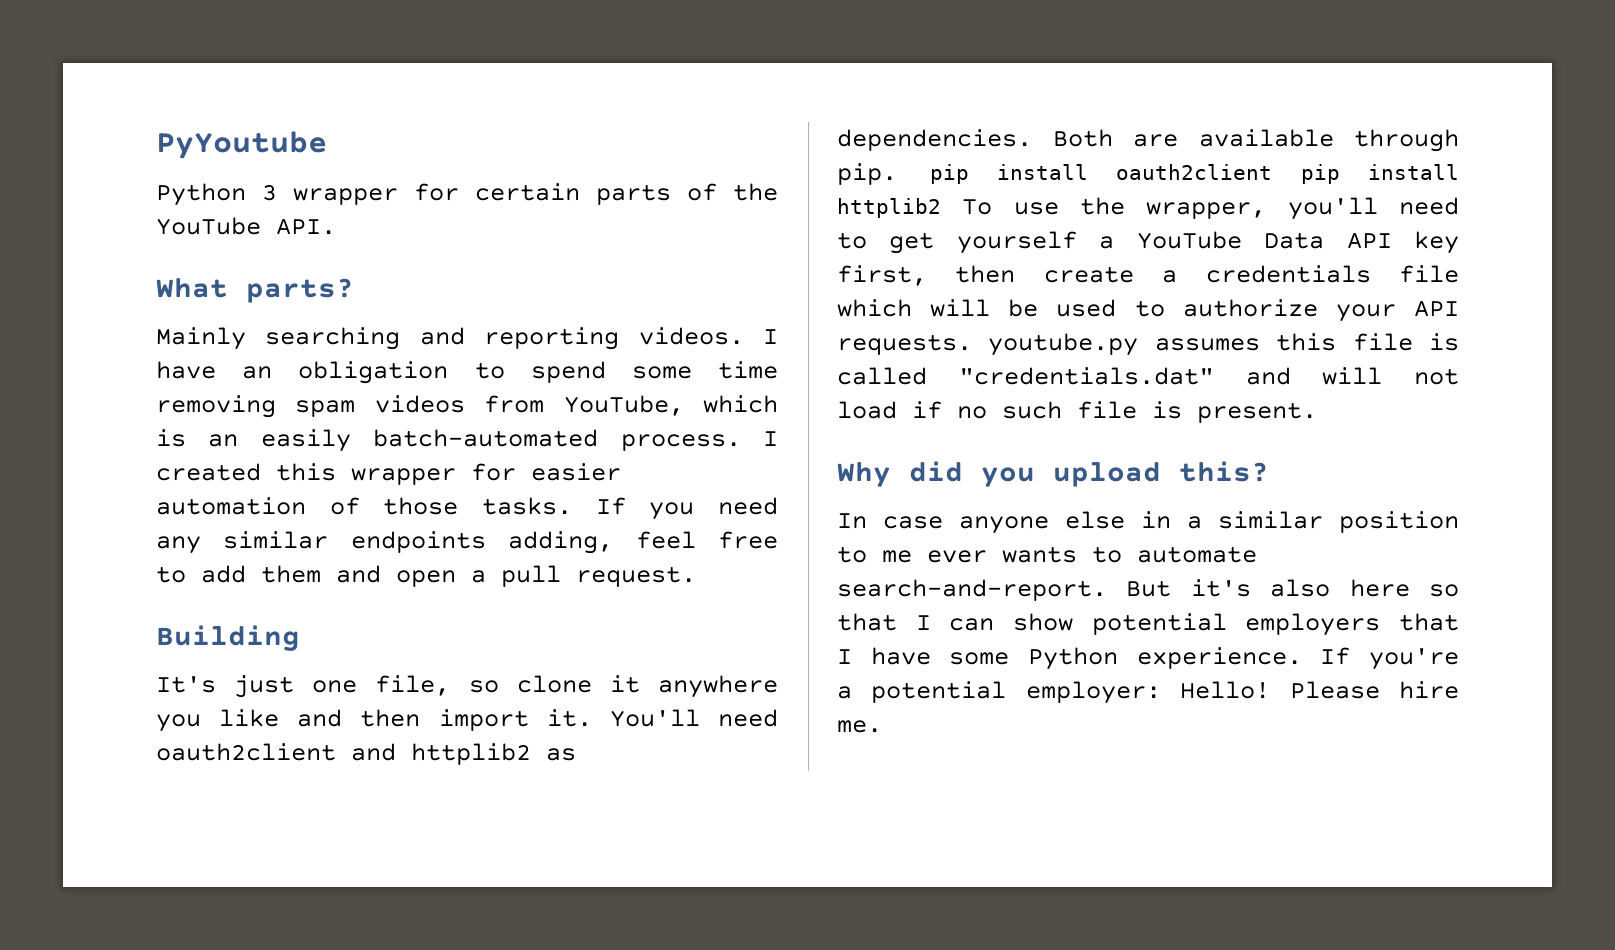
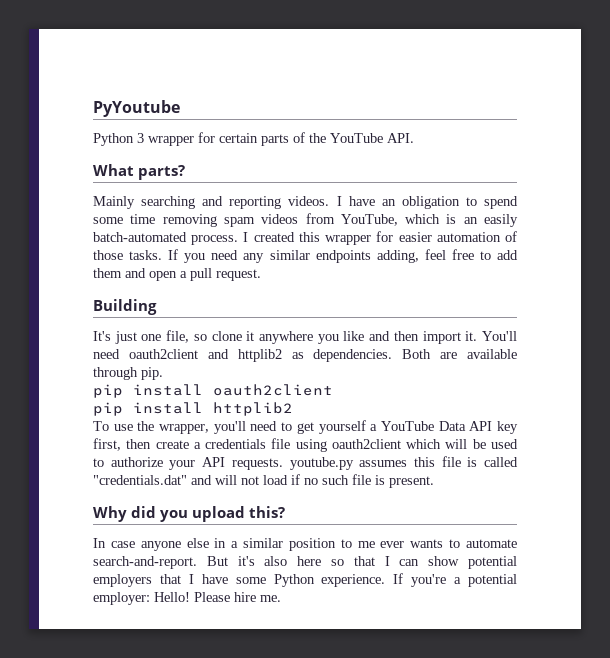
(897, 174) none -> (163, 373) //
(1273, 172) none -> (333, 390) //
(941, 208) none -> (293, 409) //
(1459, 274) none -> [295,439,401,452] using oauth2client

